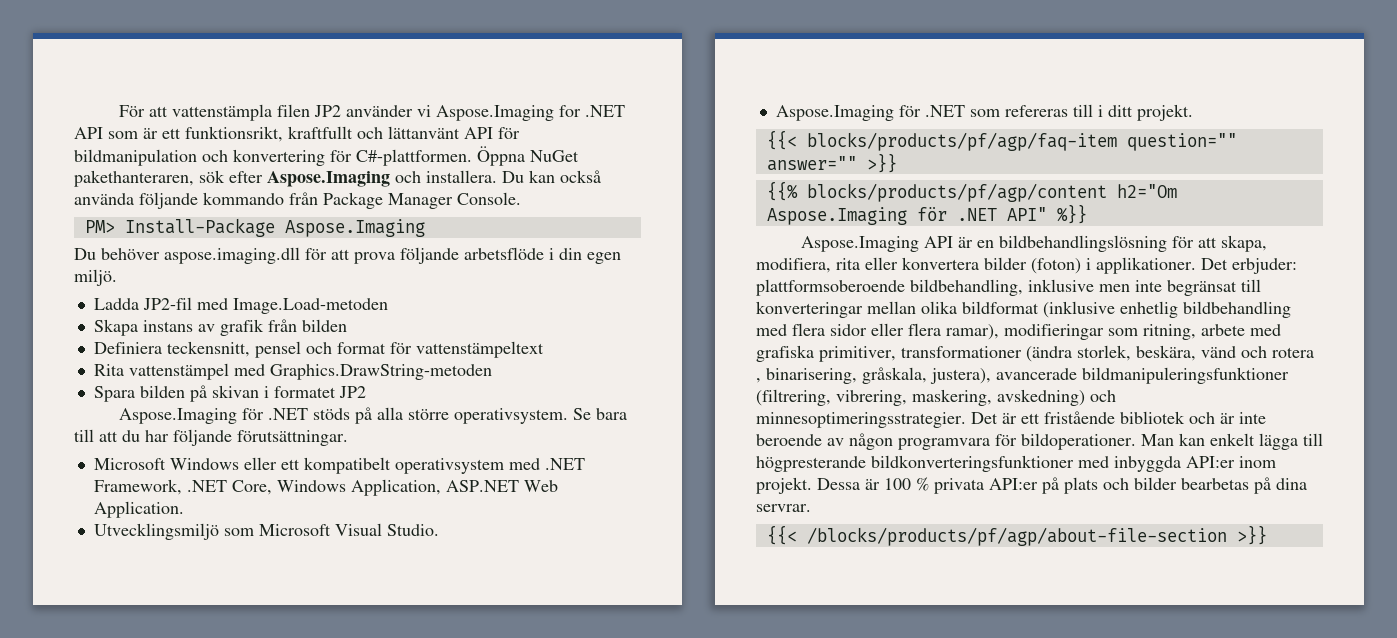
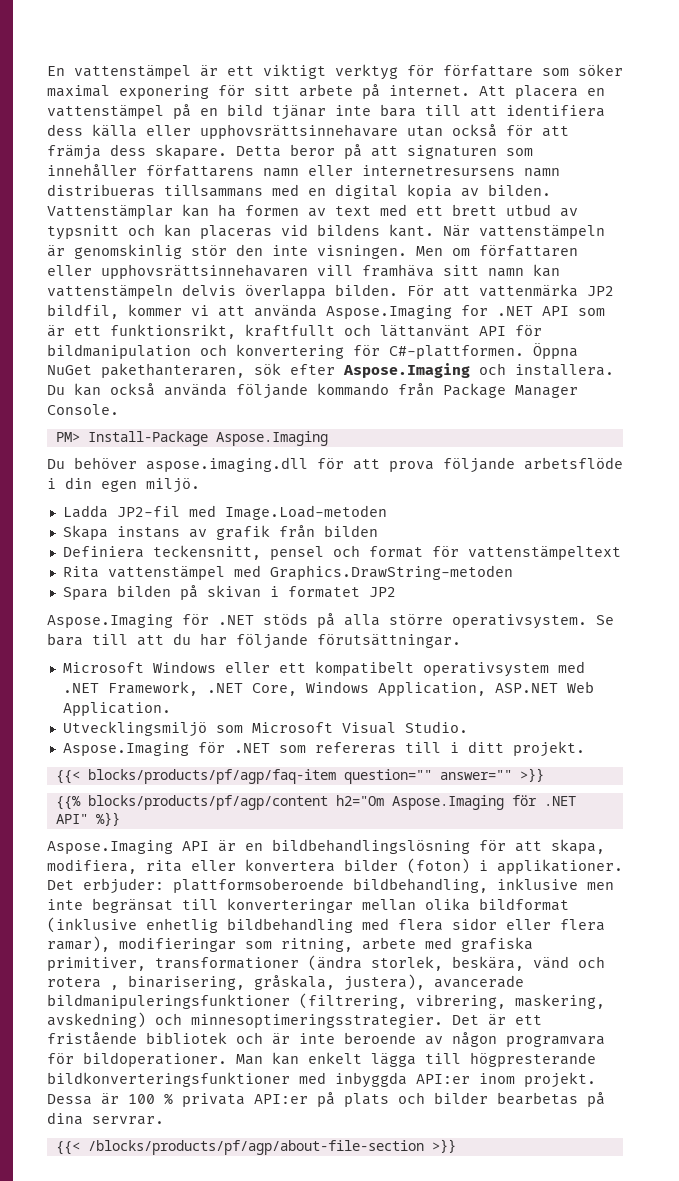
[118,104,431,121] För att vattenstämpla filen JP2 använder vi -> [47,64,623,80] [47,84,605,99] [47,104,605,120] [47,124,569,139] [47,144,533,160] [47,164,560,177] [47,184,551,199] [47,204,578,219] [47,224,605,240] [47,244,578,259] [47,264,560,279] [47,284,614,299] [47,304,317,319] En vattenstämpel är ett viktigt verktyg för författare som söker maximal exponering för sitt arbete på internet. Att placera en vattenstämpel på en bild tjänar inte bara till att identifiera dess källa eller upphovsrättsinnehavare utan också för att främja dess skapare. Detta beror på att signaturen som innehåller författarens namn eller internetresursens namn distribueras tillsammans med en digital kopia av bilden. Vattenstämplar kan ha formen av text med ett brett utbud av typsnitt och kan placeras vid bildens kant. När vattenstämpeln är genomskinlig stör den inte visningen. Men om författaren eller upphovsrättsinnehavaren vill framhäva sitt namn kan vattenstämpeln delvis överlappa bilden. För att vattenmärka JP2 bildfil, kommer vi att använda

